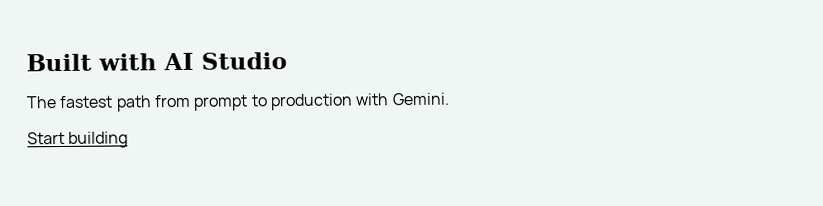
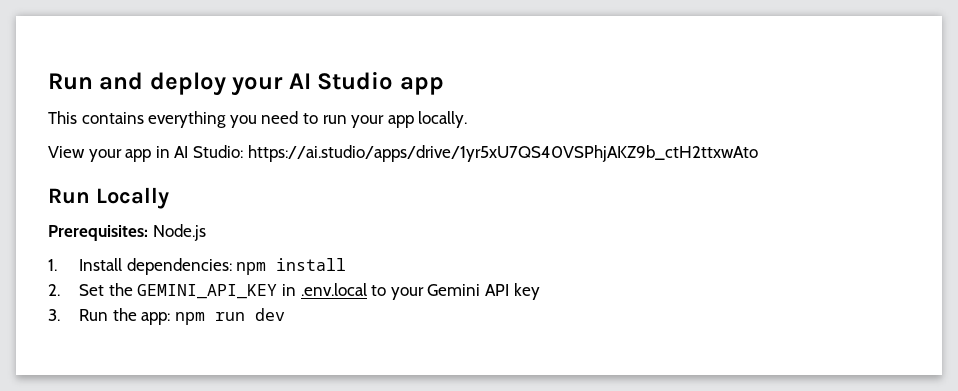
[26,52,287,72] [26,92,450,112] [27,131,129,148] Built with AI Studio // The fastest path from prompt to production with Gemini. // Start building -> [48,71,444,96] [48,111,468,128] [48,145,758,162] [48,187,169,209] [48,224,206,241] [48,258,347,275] [48,283,540,300] [48,308,286,325] Run and deploy your AI Studio app // This contains everything you need to run your app locally. // View your app in AI Studio: https://ai.studio/apps/drive/1yr5xU7QS40VSPhjAKZ9b_ctH2ttxwAto // Run Locally // Prerequisites: Node.js // 1. Install dependencies: npm install // 2. Set the GEMINI_API_KEY in .env.local to your Gemini API key // 3. Run the app: npm run dev

